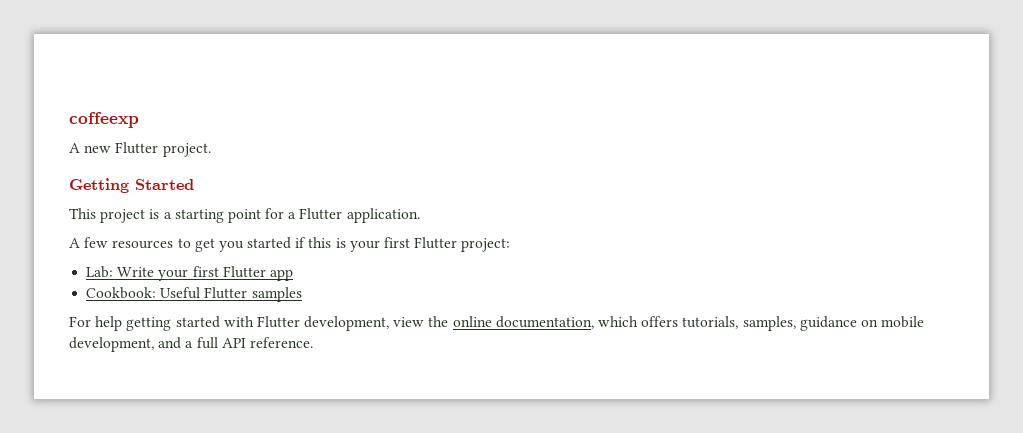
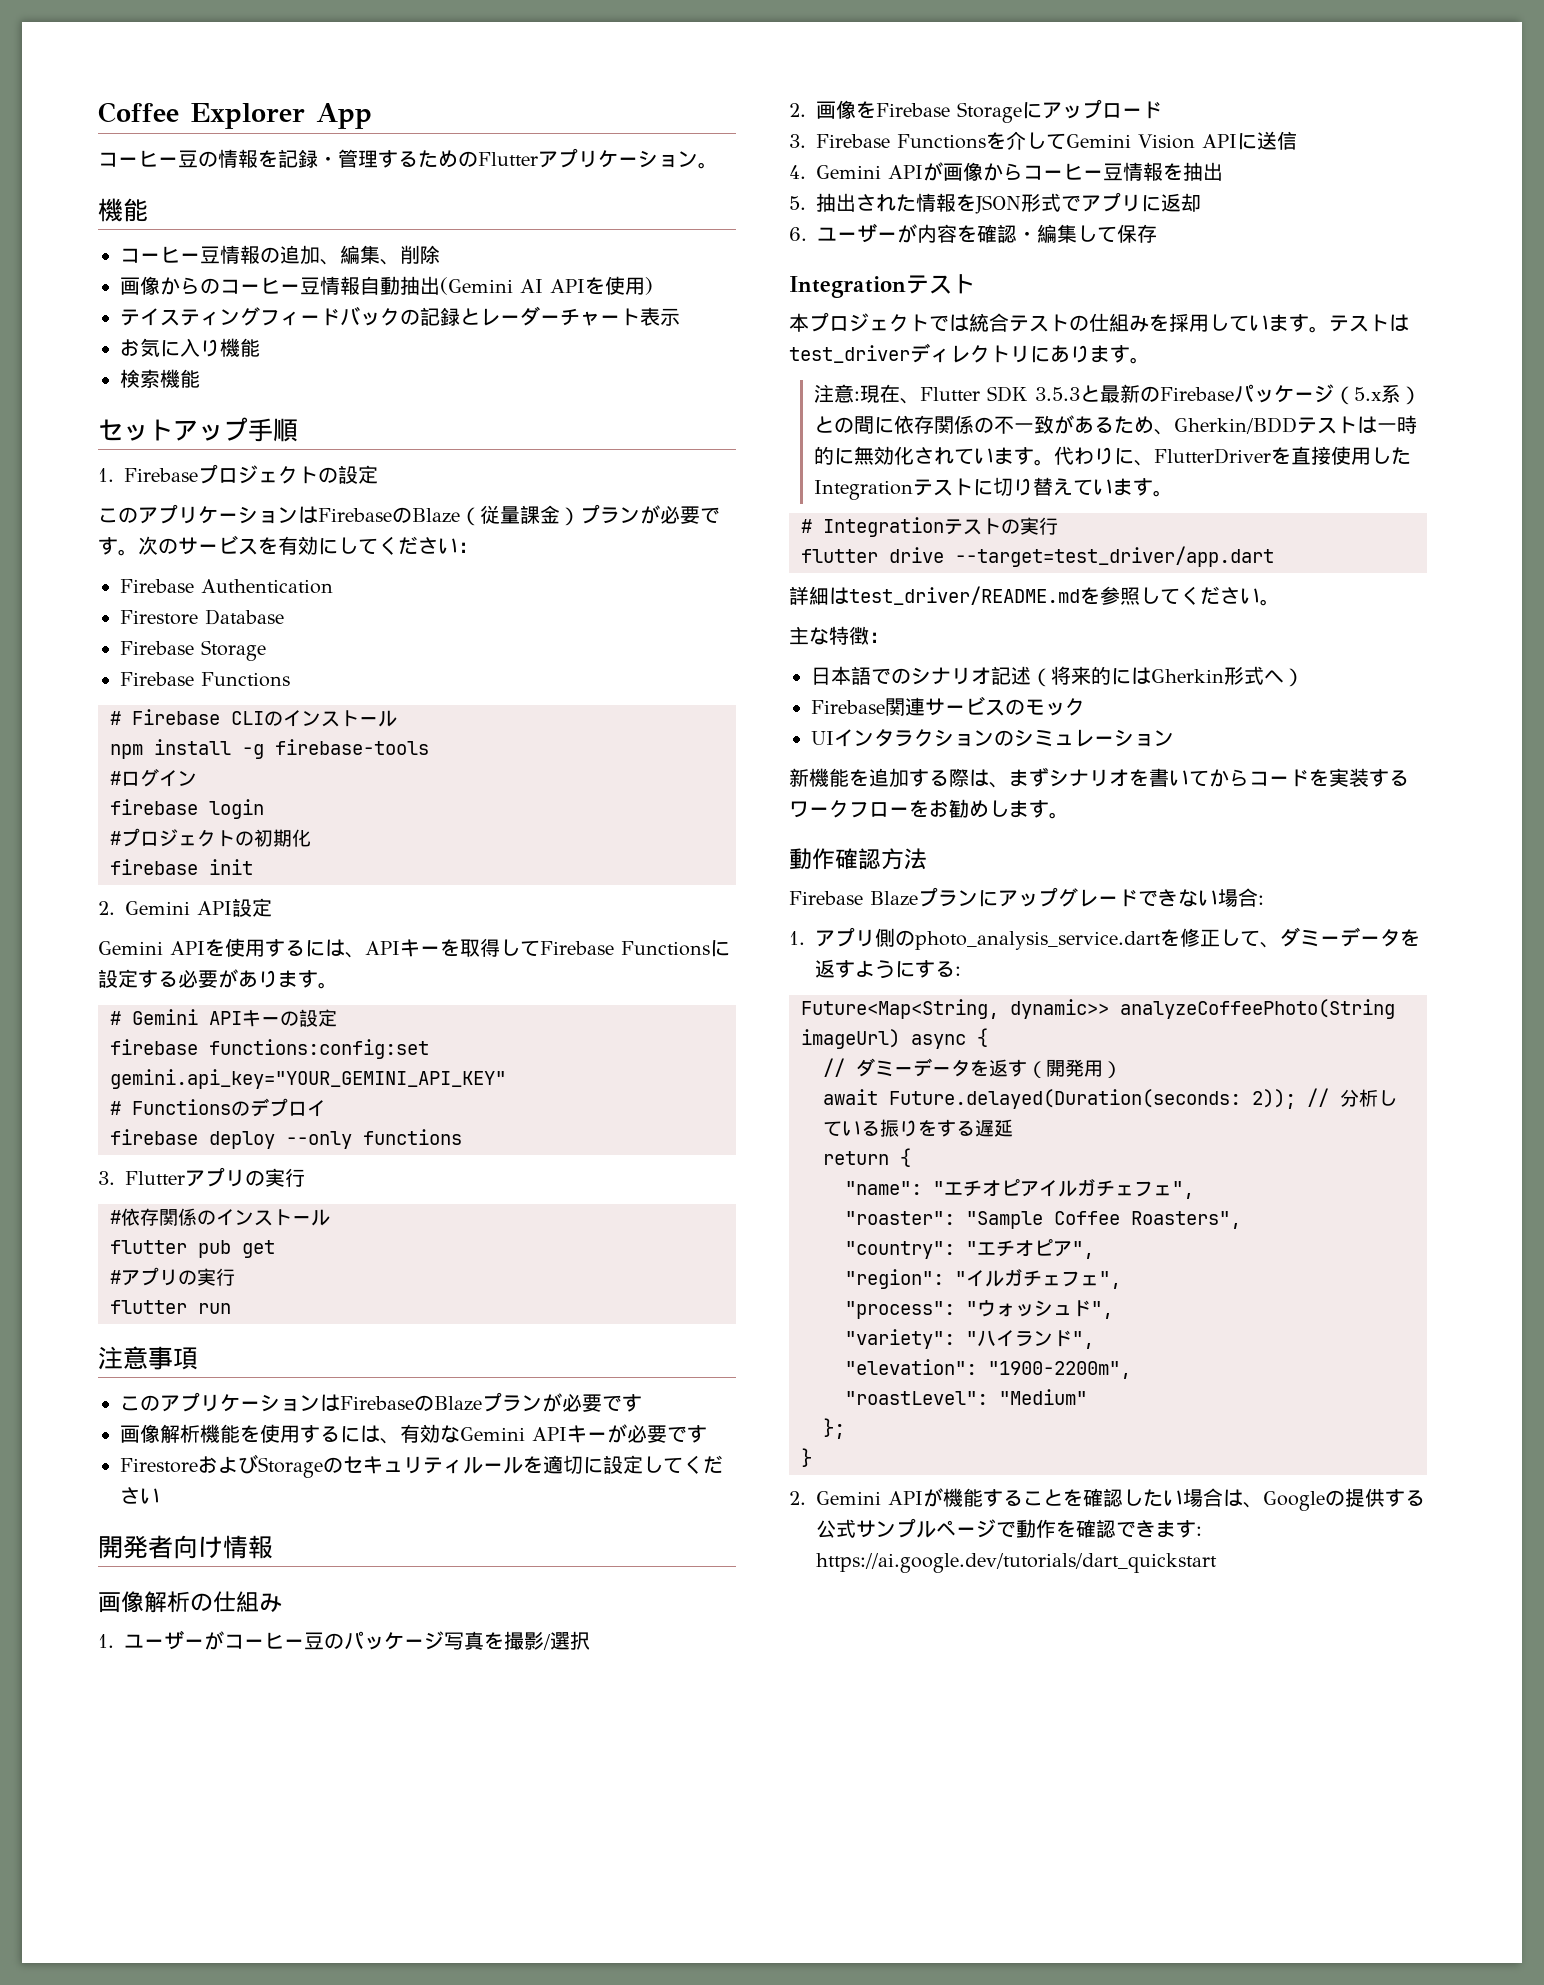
[69,112,139,128] [69,142,211,157] [69,178,194,193] [69,208,420,223] [69,237,511,252] [86,266,293,281] [86,287,302,302] [69,316,925,331] [69,337,313,352] coffeexp // A new Flutter project. // Getting Started // This project is a starting point for a Flutter application. // A few resources to get you started if this is your first Flutter project: // Lab: Write your first Flutter app // Cookbook: Useful Flutter samples // For help getting started with Flutter development, view the online documentation, which offers tutorials, samples, guidance on mobile development, and a full API reference. -> [98,102,372,129] [98,148,718,169] [98,198,148,222] [120,245,440,265] [120,276,653,295] [120,306,680,326] [120,338,260,357] [120,369,200,388] [98,417,298,442] [98,464,378,484] [98,504,720,526] [98,535,478,556] [120,579,333,594] [120,609,284,625] [120,640,266,661] [120,672,290,687] [110,709,397,727] [110,739,429,759] [110,769,197,787] [110,799,264,819] [110,828,311,847] [110,859,253,875] [98,898,272,917] [98,938,730,958] [98,969,338,989] [110,1009,337,1027] [110,1039,429,1059] [110,1069,506,1089] [110,1098,326,1117] [110,1129,462,1149] [98,1167,305,1187] [110,1208,330,1226] [110,1240,275,1258] [110,1267,235,1286] [110,1300,231,1314] [98,1346,198,1370] [120,1392,642,1412] [120,1424,707,1444] [120,1454,723,1478] [120,1487,160,1504] [98,1535,273,1559] [98,1591,282,1613] [98,1630,590,1650] [789,99,1162,123] [789,131,1297,150] [789,162,1223,181] [789,192,1201,214] [789,223,1157,243] [789,274,975,298] [789,312,1409,333] [789,343,1150,364] [813,384,1421,405] [813,415,1417,435] [813,446,1411,466] [813,477,1173,500] [801,517,1058,537] [801,546,1274,567] [789,586,1280,606] [789,626,889,645] [811,666,1304,687] [811,696,1085,716] [811,729,1174,747] [789,767,1409,788] [789,799,1069,819] [789,848,927,870] [789,887,1264,907] [789,927,1420,950] [815,959,961,979] [801,999,1395,1019] [801,1028,988,1049] [823,1058,1122,1078] [823,1088,1397,1109] [823,1119,1013,1137] [823,1148,911,1167] [845,1179,1194,1199] [845,1211,1241,1229] [845,1239,1094,1259] [845,1269,1121,1289] [845,1300,1113,1319] [845,1329,1094,1349] [845,1359,1131,1379] [845,1389,1087,1405] [823,1418,845,1439] [801,1448,812,1467] [789,1488,1425,1511] [816,1518,1202,1538] [816,1553,1217,1573] Coffee Explorer App // コーヒー豆の情報を記録・管理するためのFlutterアプリケーション。 // 機能 // コーヒー豆情報の追加、編集、削除 // 画像からのコーヒー豆情報自動抽出(Gemini AI APIを使用) // テイスティングフィードバックの記録とレーダーチャート表示 // お気に入り機能 // 検索機能 // セットアップ手順 // 1. Firebaseプロジェクトの設定 // このアプリケーションはFirebaseのBlaze（従量課金）プランが必要です。次のサービスを有効にしてください： // Firebase Authentication // Firestore Database // Firebase Storage // Firebase Functions // # Firebase CLIのインストール // npm install -g firebase-tools // #ログイン // firebase login // #プロジェクトの初期化 // firebase init // 2. Gemini API設定 // Gemini APIを使用するには、APIキーを取得してFirebase Functionsに設定する必要があります。 // # Gemini APIキーの設定 // firebase functions:config:set gemini.api_key="YOUR_GEMINI_API_KEY" // # Functionsのデプロイ // firebase deploy --only functions // 3. Flutterアプリの実行 // #依存関係のインストール // flutter pub get // #アプリの実行 // flutter run // 注意事項 // このアプリケーションはFirebaseのBlazeプランが必要です // 画像解析機能を使用するには、有効なGemini APIキーが必要です // FirestoreおよびStorageのセキュリティルールを適切に設定してください // 開発者向け情報 // 画像解析の仕組み // 1.ユーザーがコーヒー豆のパッケージ写真を撮影/選択 // 2.画像をFirebase Storageにアップロード // 3. Firebase Functionsを介してGemini Vision APIに送信 // 4. Gemini APIが画像からコーヒー豆情報を抽出 // 5.抽出された情報をJSON形式でアプリに返却 // 6.ユーザーが内容を確認・編集して保存 // Integrationテスト // 本プロジェクトでは統合テストの仕組みを採用しています。テストはtest_driverディレクトリにあります。 // 注意:現在、Flutter SDK 3.5.3と最新のFirebaseパッケージ（5.x系）との間に依存関係の不一致があるため、Gherkin/BDDテストは一時的に無効化されています。代わりに、FlutterDriverを直接使用したIntegrationテストに切り替えています。 // # Integrationテストの実行 // flutter drive --target=test_driver/app.dart // 詳細はtest_driver/README.mdを参照してください。 // 主な特徴： // 日本語でのシナリオ記述（将来的にはGherkin形式へ） // Firebase関連サービスのモック // UIインタラクションのシミュレーション // 新機能を追加する際は、まずシナリオを書いてからコードを実装するワークフローをお勧めします。 // 動作確認方法 // Firebase Blazeプランにアップグレードできない場合: // 1.アプリ側のphoto_analysis_service.dartを修正して、ダミーデータを返すようにする: // Future<Map<String, dynamic>> analyzeCoffeePhoto(String imageUrl) async { // // ダミーデータを返す（開発用） // await Future.delayed(Duration(seconds: 2)); // 分析している振りをする遅延 // return { // "name": "エチオピアイルガチェフェ", // "roaster": "Sample Coffee Roasters", // "country": "エチオピア", // "region": "イルガチェフェ", // "process": "ウォッシュド", // "variety": "ハイランド", // "elevation": "1900-2200m", // "roastLevel": "Medium" // }; // } // 2. Gemini APIが機能することを確認したい場合は、Googleの提供する公式サンプルページで動作を確認できます: https://ai.google.dev/tutorials/dart_quickstart

